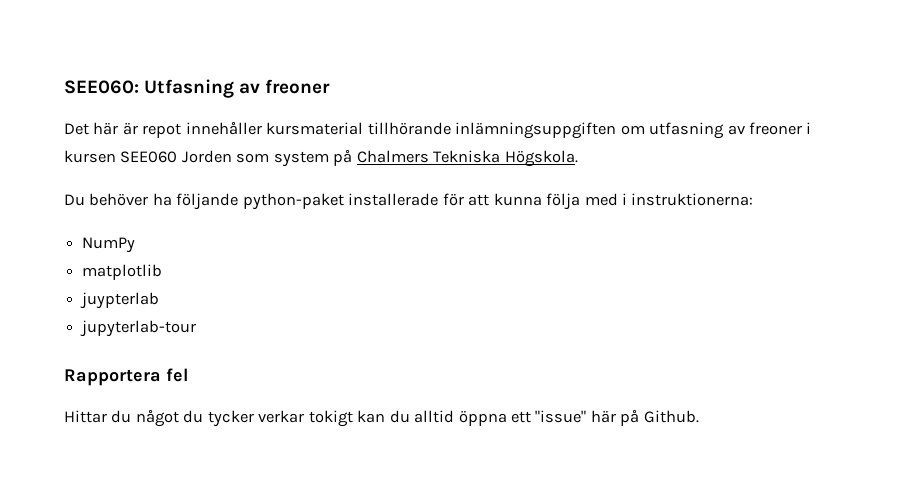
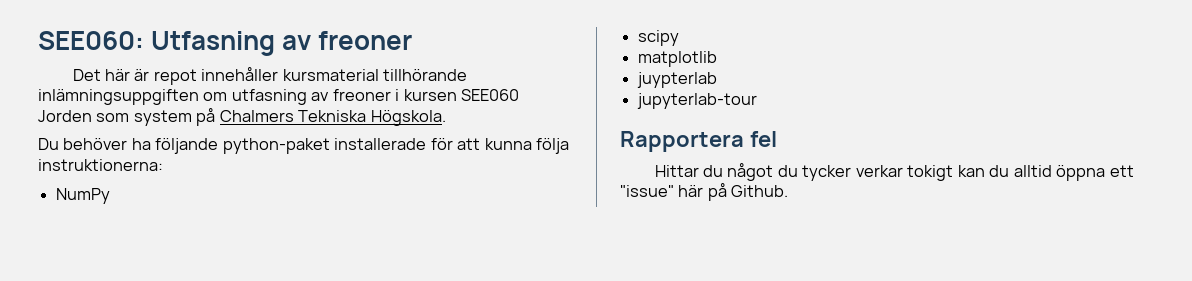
[584,193,628,206] med i -> (570, 146) none
(136, 245) none -> [638,30,680,46] // scipy

